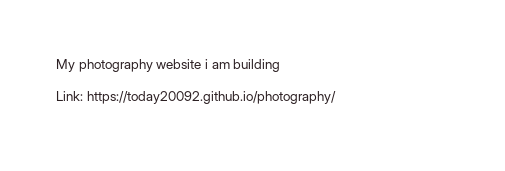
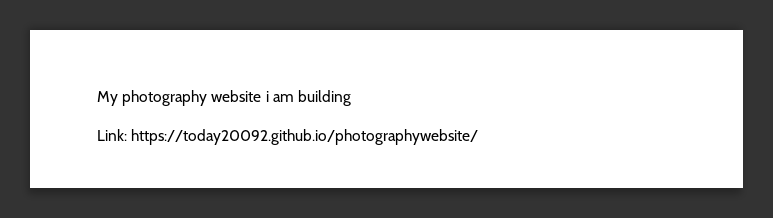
[86,91,336,104] https://today20092.github.io/photography/ -> [131,129,479,145] https://today20092.github.io/photographywebsite/

